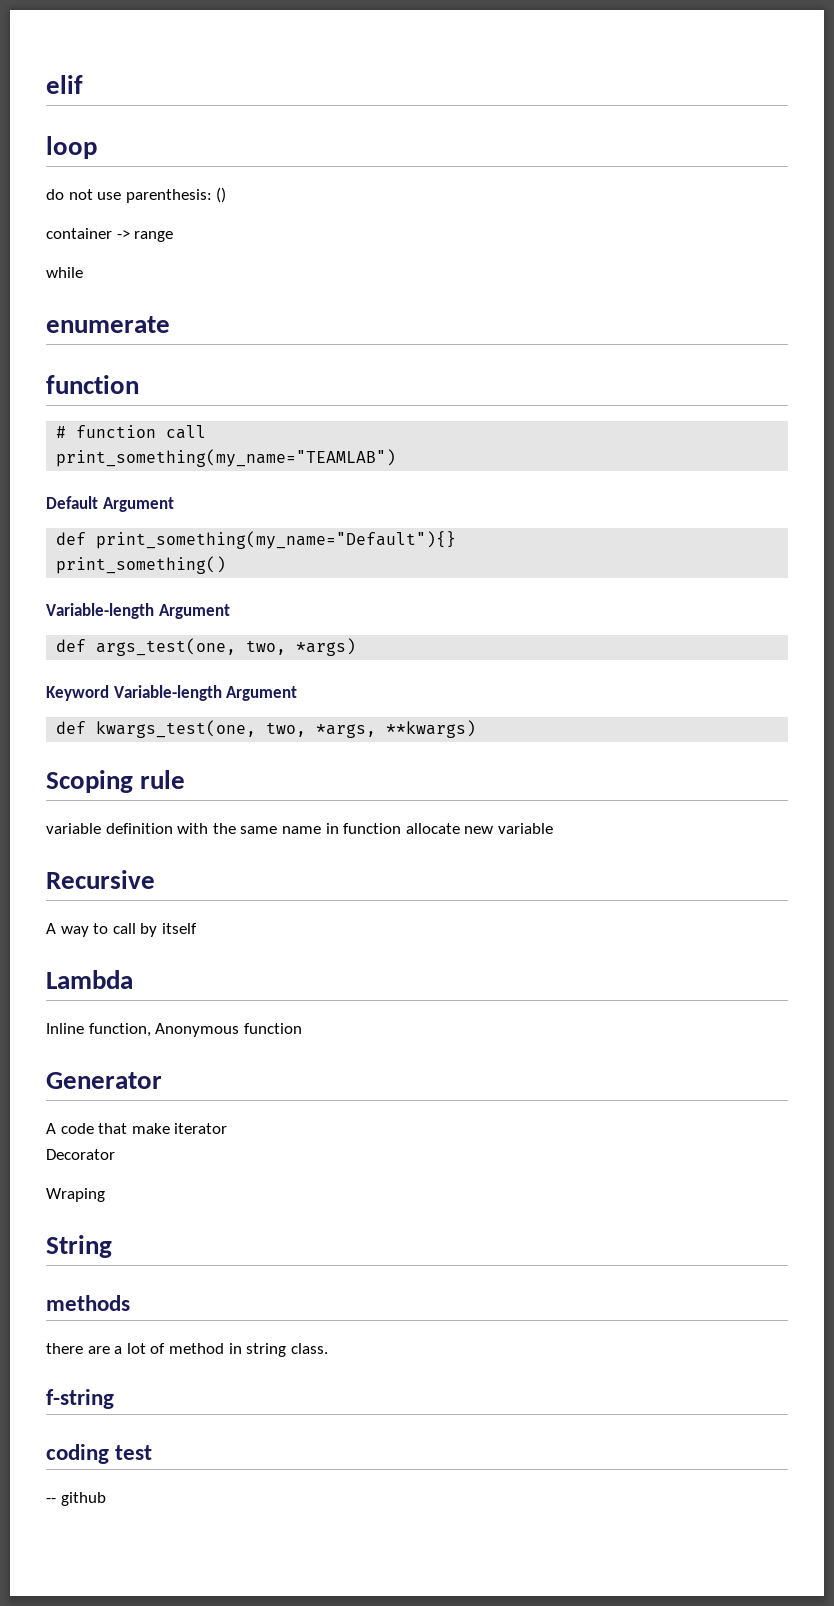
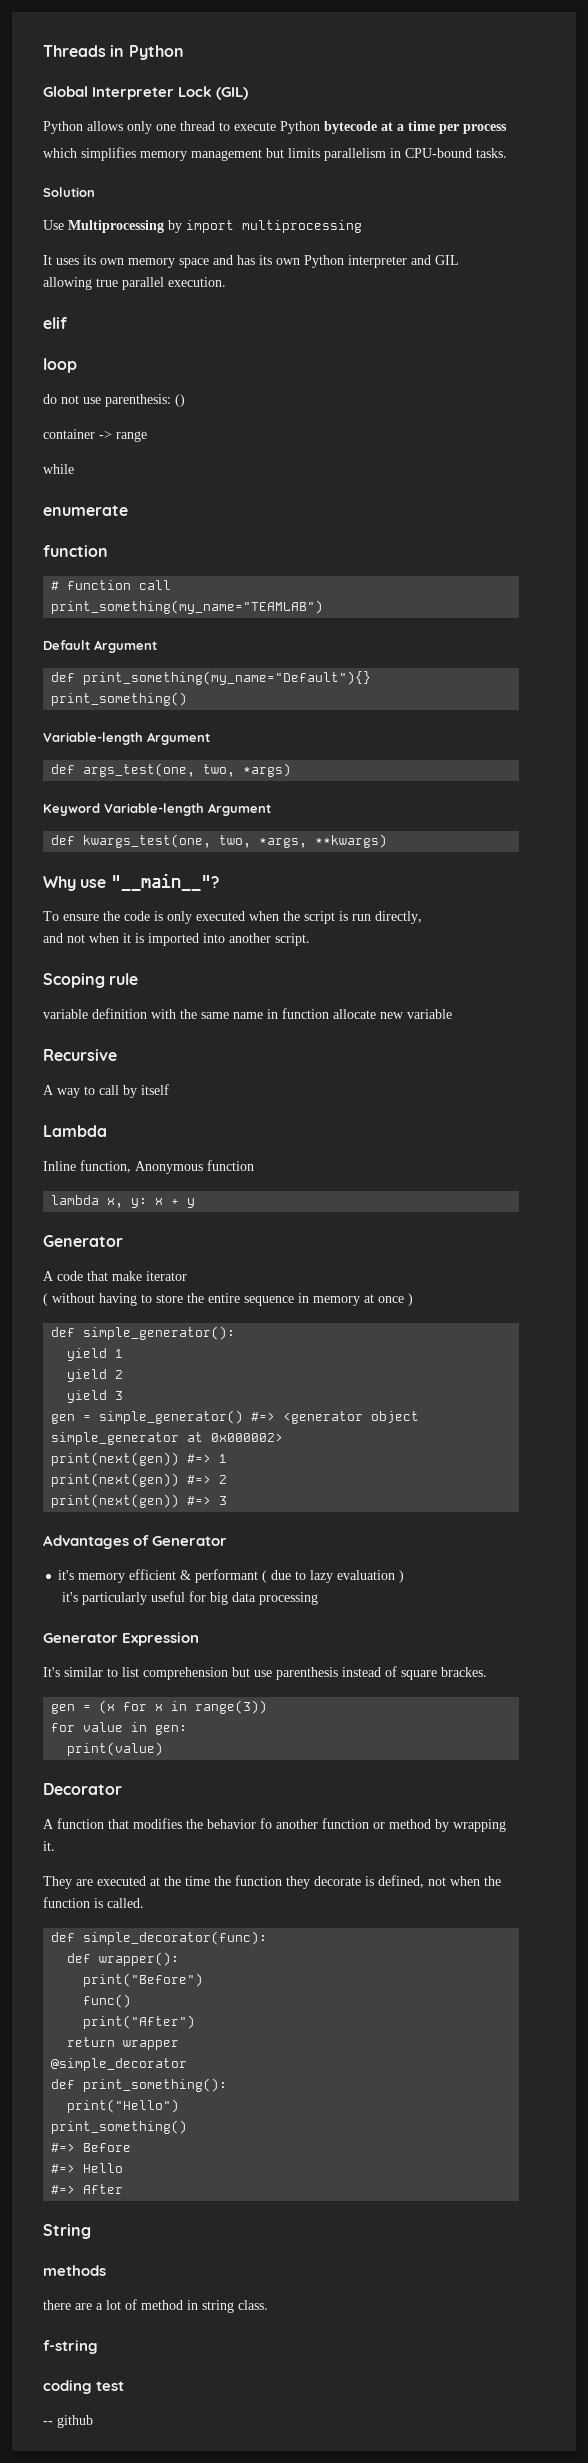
(46, 84) none -> [43,45,184,60] [43,86,249,100] [43,121,507,134] [43,147,507,161] [43,187,95,197] [43,220,362,233] [43,255,459,268] [43,277,226,290] Threads in Python // Global Interpreter Lock (GIL) // Python allows only one thread to execute Python bytecode at a time per process // which simplifies memory management but limits parallelism in CPU-bound tasks. // Solution // Use Multiprocessing by import multiprocessing // It uses its own memory space and has its own Python interpreter and GIL // allowing true parallel execution. //
(477, 729) none -> [43,873,219,891] [43,911,422,924] [43,933,310,946] // Why use "__main__"? // To ensure the code is only executed when the script is run directly, // and not when it is imported into another script.
(302, 1028) none -> [51,1195,196,1208] // lambda x, y: x + y
[46,1149,115,1160] [46,1188,105,1202] Decorator // Wraping -> [43,1293,413,1306] [51,1326,236,1340] [67,1348,124,1361] [67,1369,124,1382] [67,1390,124,1403] [51,1410,420,1424] [51,1432,284,1445] [51,1452,228,1466] [51,1473,228,1487] [51,1494,228,1508] [43,1535,228,1549] [58,1569,405,1583] [62,1591,319,1605] [43,1632,200,1646] [43,1666,487,1680] [51,1700,268,1714] [51,1722,188,1735] [67,1742,164,1756] [43,1783,122,1795] [43,1818,506,1832] [43,1841,55,1851] [43,1875,501,1889] [43,1897,144,1908] [51,1931,268,1945] [67,1952,180,1966] [83,1973,204,1987] [83,1994,132,2008] [83,2015,196,2029] [67,2037,180,2050] [51,2058,188,2071] [51,2078,228,2092] [67,2099,180,2113] [51,2120,188,2134] [51,2143,132,2152] [51,2163,124,2173] [51,2184,124,2194] ( without having to store the entire sequence in memory at once ) // def simple_generator(): // yield 1 // yield 2 // yield 3 // gen = simple_generator() #=> <generator object simple_generator at 0x000002> // print(next(gen)) #=> 1 // print(next(gen)) #=> 2 // print(next(gen)) #=> 3 // Advantages of Generator // it's memory efficient & performant ( due to lazy evaluation ) // it's particularly useful for big data processing // Generator Expression // It's similar to list comprehension but use parenthesis instead of square brackes. // gen = (x for x in range(3)) // for value in gen: // print(value) // Decorator // A function that modifies the behavior fo another function or method by wrapping it. // They are executed at the time the function they decorate is defined, not when the function is called. // def simple_decorator(func): // def wrapper(): // print("Before") // func() // print("After") // return wrapper // @simple_decorator // def print_something(): // print("Hello") // print_something() // #=> Before // #=> Hello // #=> After

